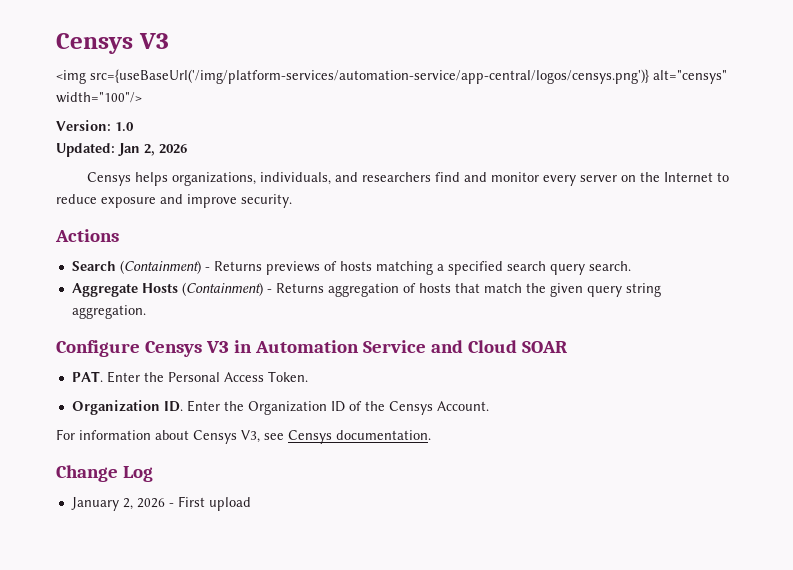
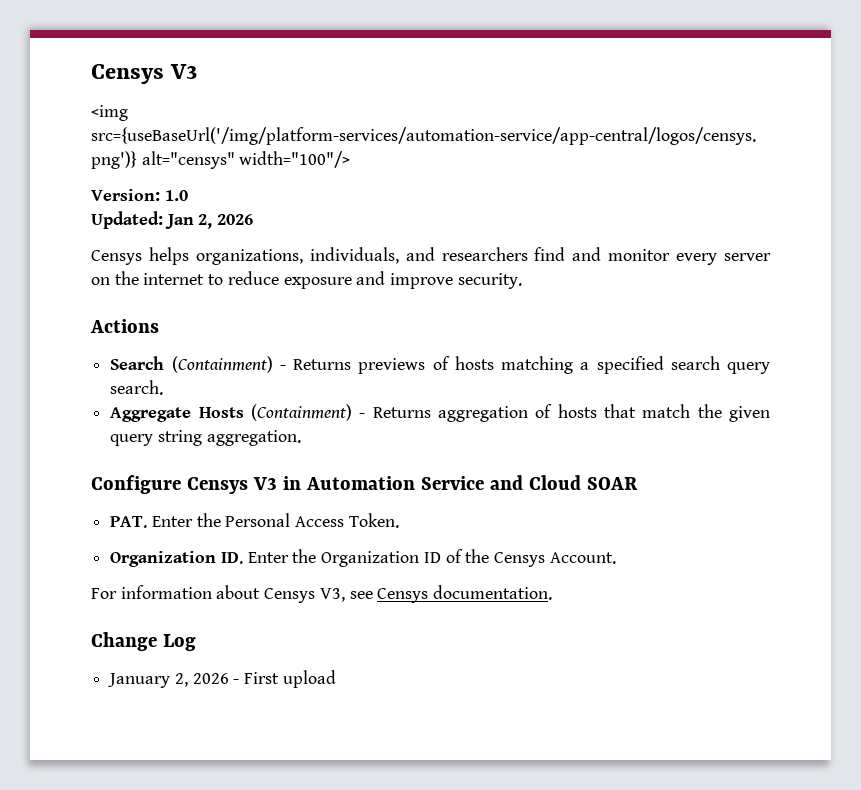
[664,172,714,182] Internet -> [143,273,205,285] internet

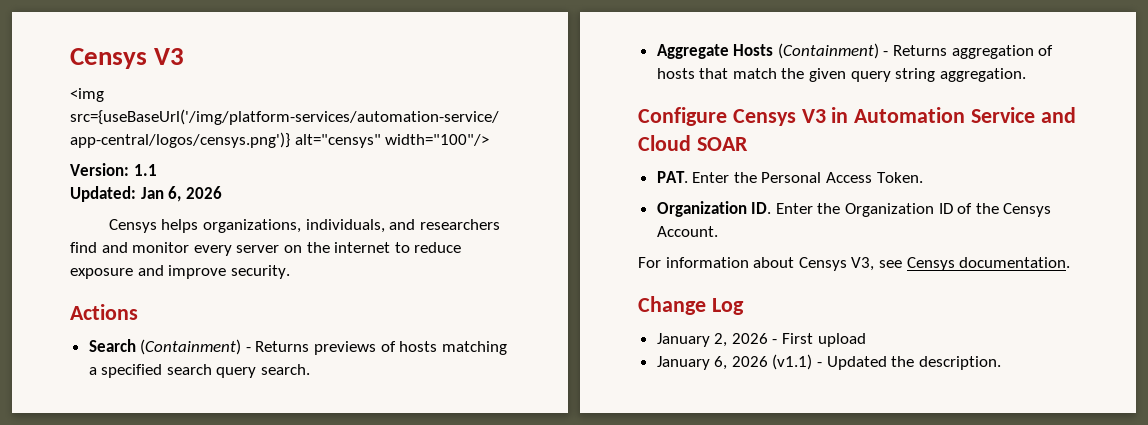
[164,190,188,201] 1.0 -> [133,164,157,176] 1.1
[198,214,213,229] 2, -> [168,186,182,202] 6,
(336, 679) none -> [656,354,1001,370] // January 6, 2026 (v1.1) - Updated the description.

